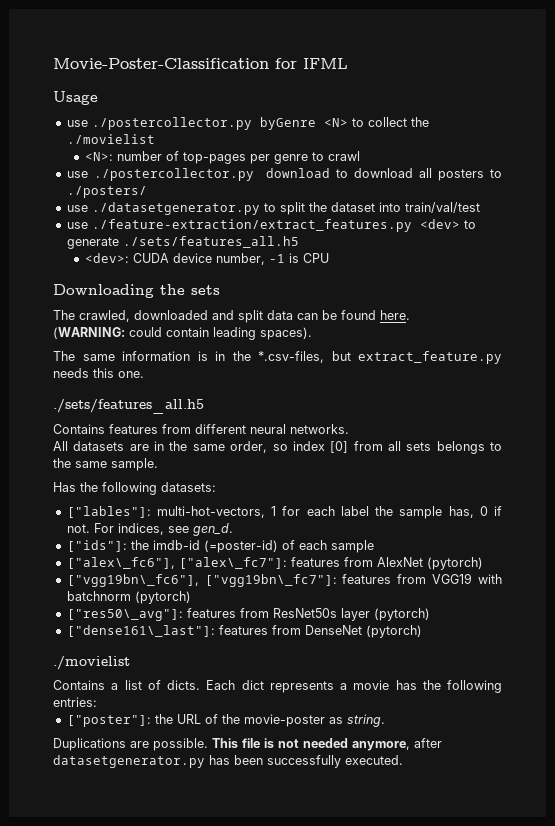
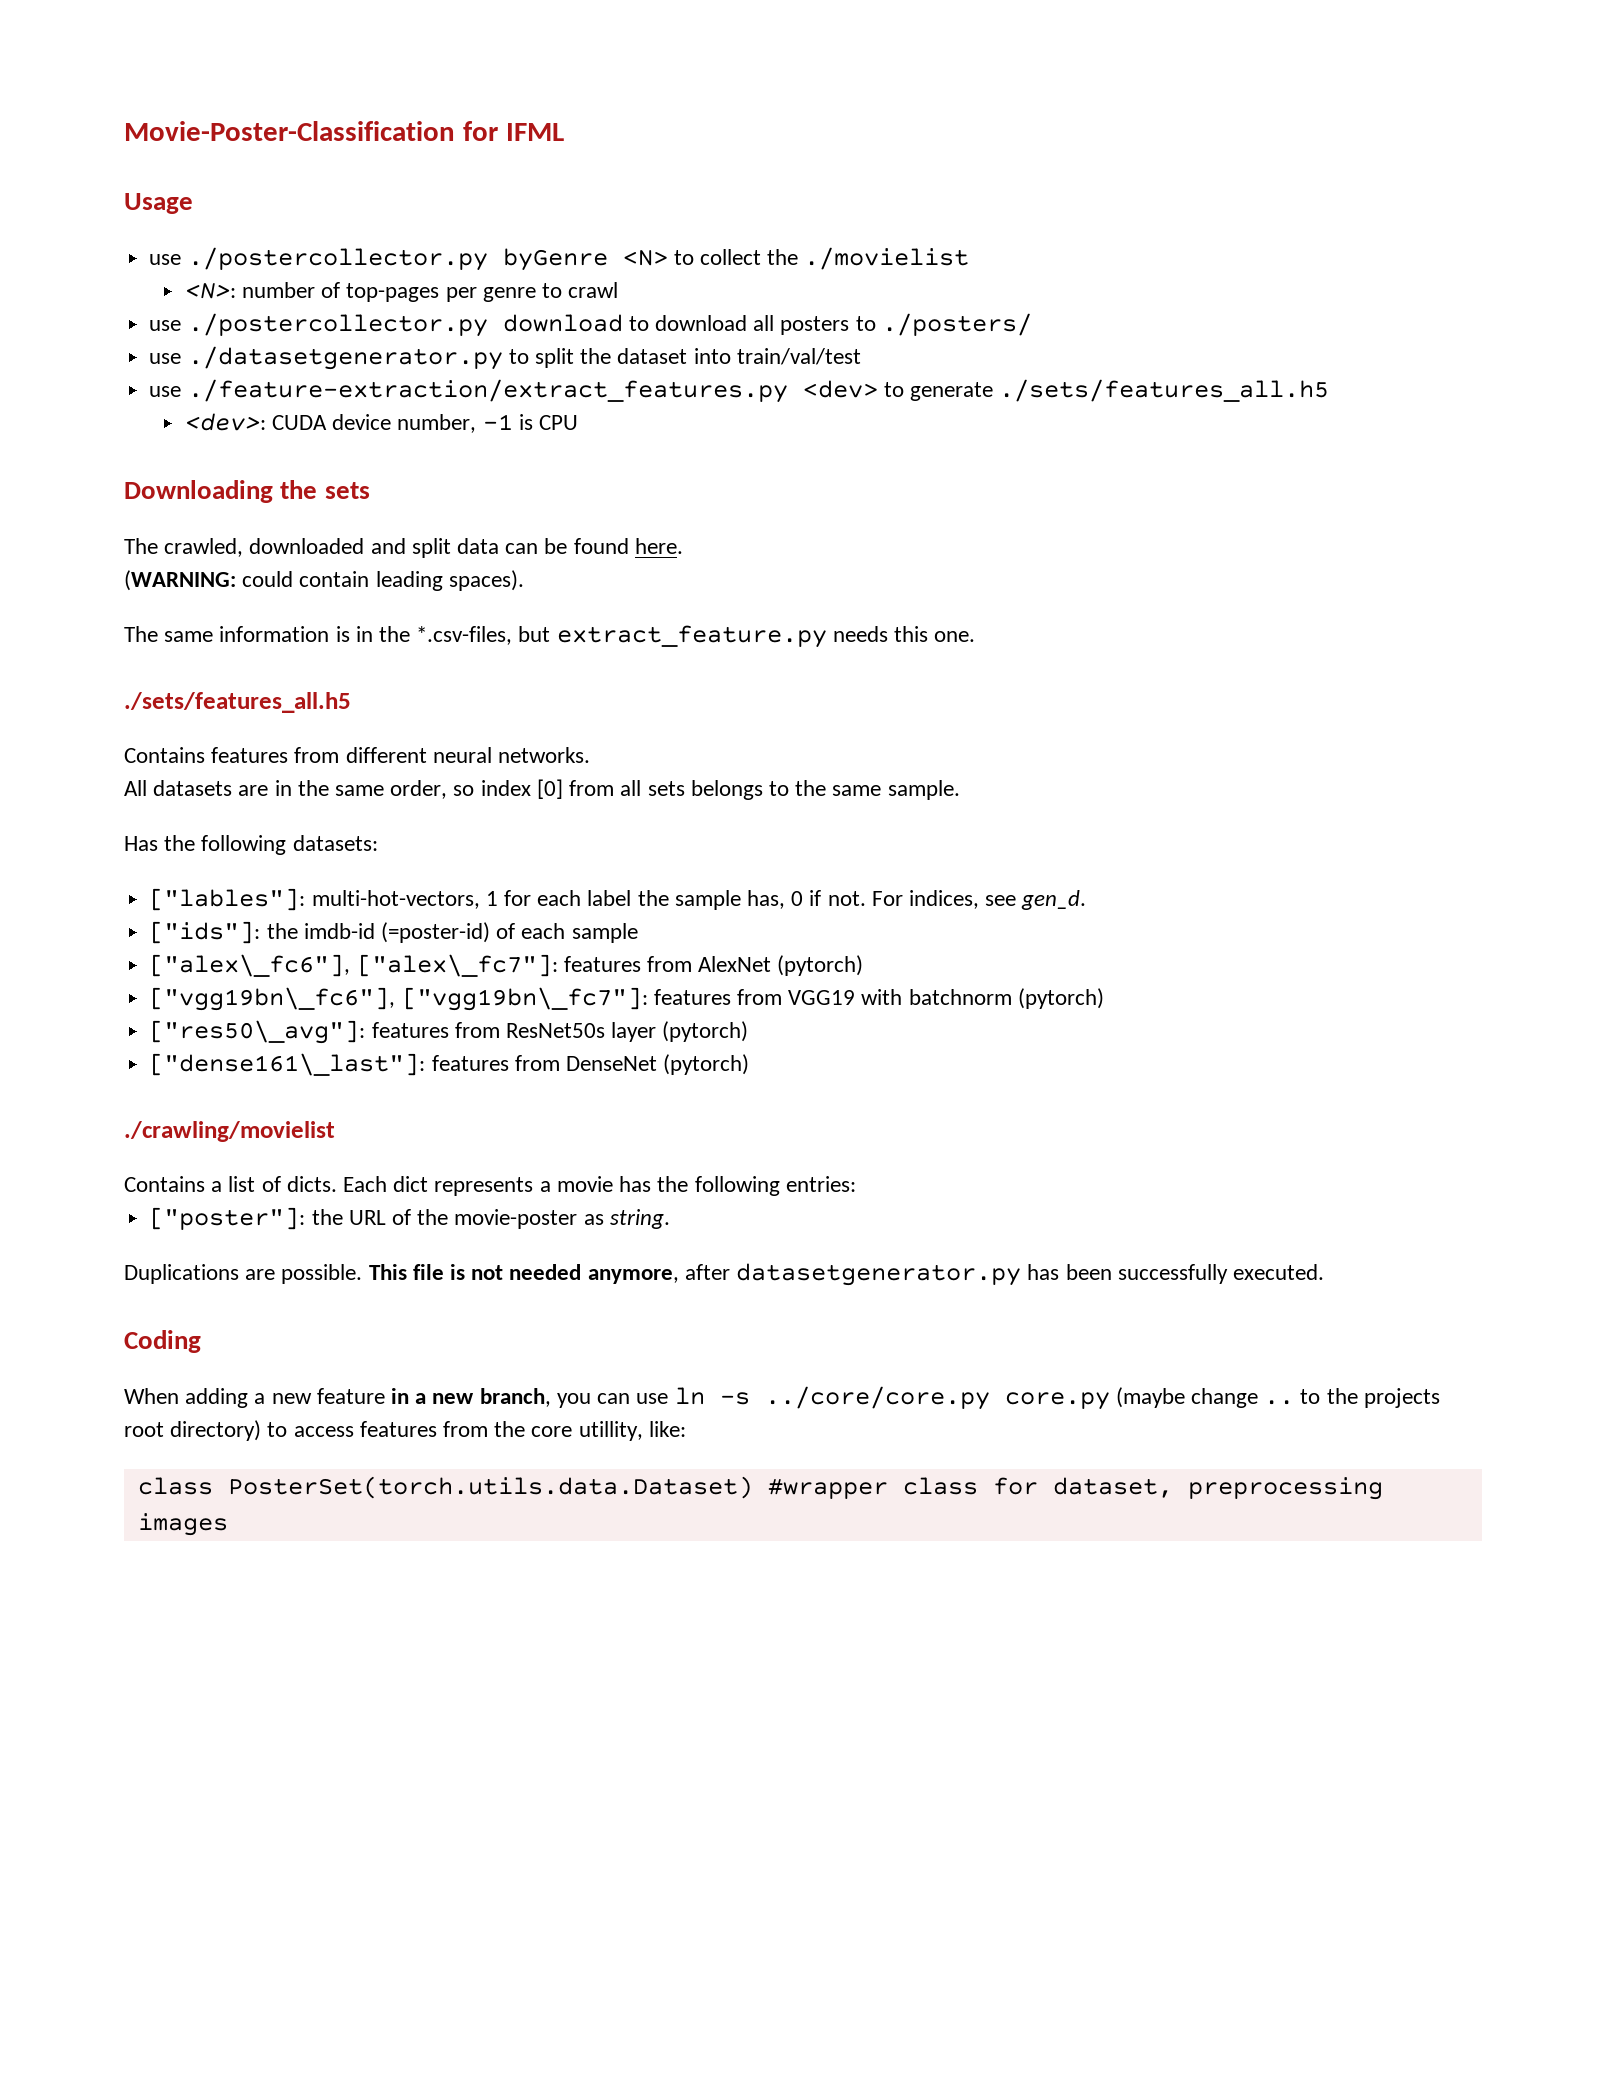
[53,656,130,670] ./movielist -> [124,1121,335,1142] ./crawling/movielist
(403, 760) none -> [124,1330,201,1353] [124,1386,1440,1410] [124,1420,686,1441] [137,1476,1383,1500] [137,1513,228,1536] // Coding // When adding a new feature in a new branch, you can use ln -s ../core/core.py core.py (maybe change .. to the projects root directory) to access features from the core utillity, like: // class PosterSet(torch.utils.data.Dataset) #wrapper class for dataset, preprocessing images

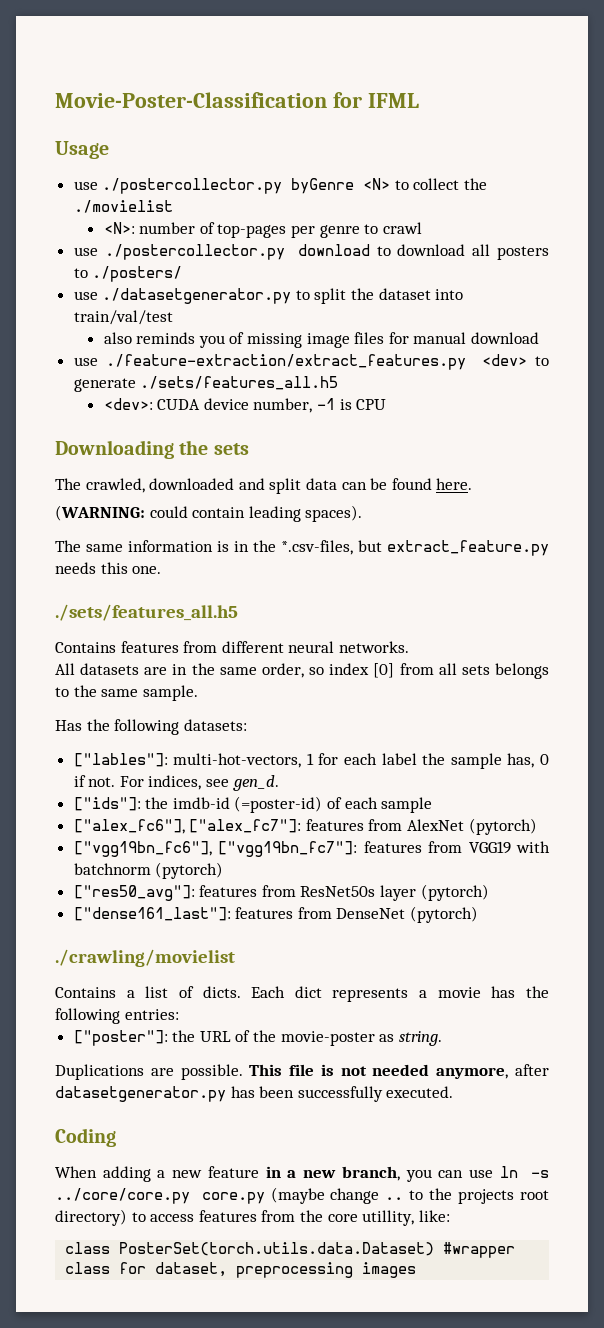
(861, 356) none -> [103,332,539,348] // also reminds you of missing image files for manual download
[149,954,558,977] ["alex\_fc6"], ["alex\_fc7"]: -> [73,819,302,834] ["alex_fc6"], ["alex_fc7"]:
[149,987,648,1011] ["vgg19bn\_fc6"], ["vgg19bn\_fc7"]: -> [73,841,358,857] ["vgg19bn_fc6"], ["vgg19bn_fc7"]:
[149,1020,366,1044] ["res50\_avg"]: -> [73,885,195,901] ["res50_avg"]:
[149,1053,426,1076] ["dense161\_last"]: -> [73,907,231,921] ["dense161_last"]:

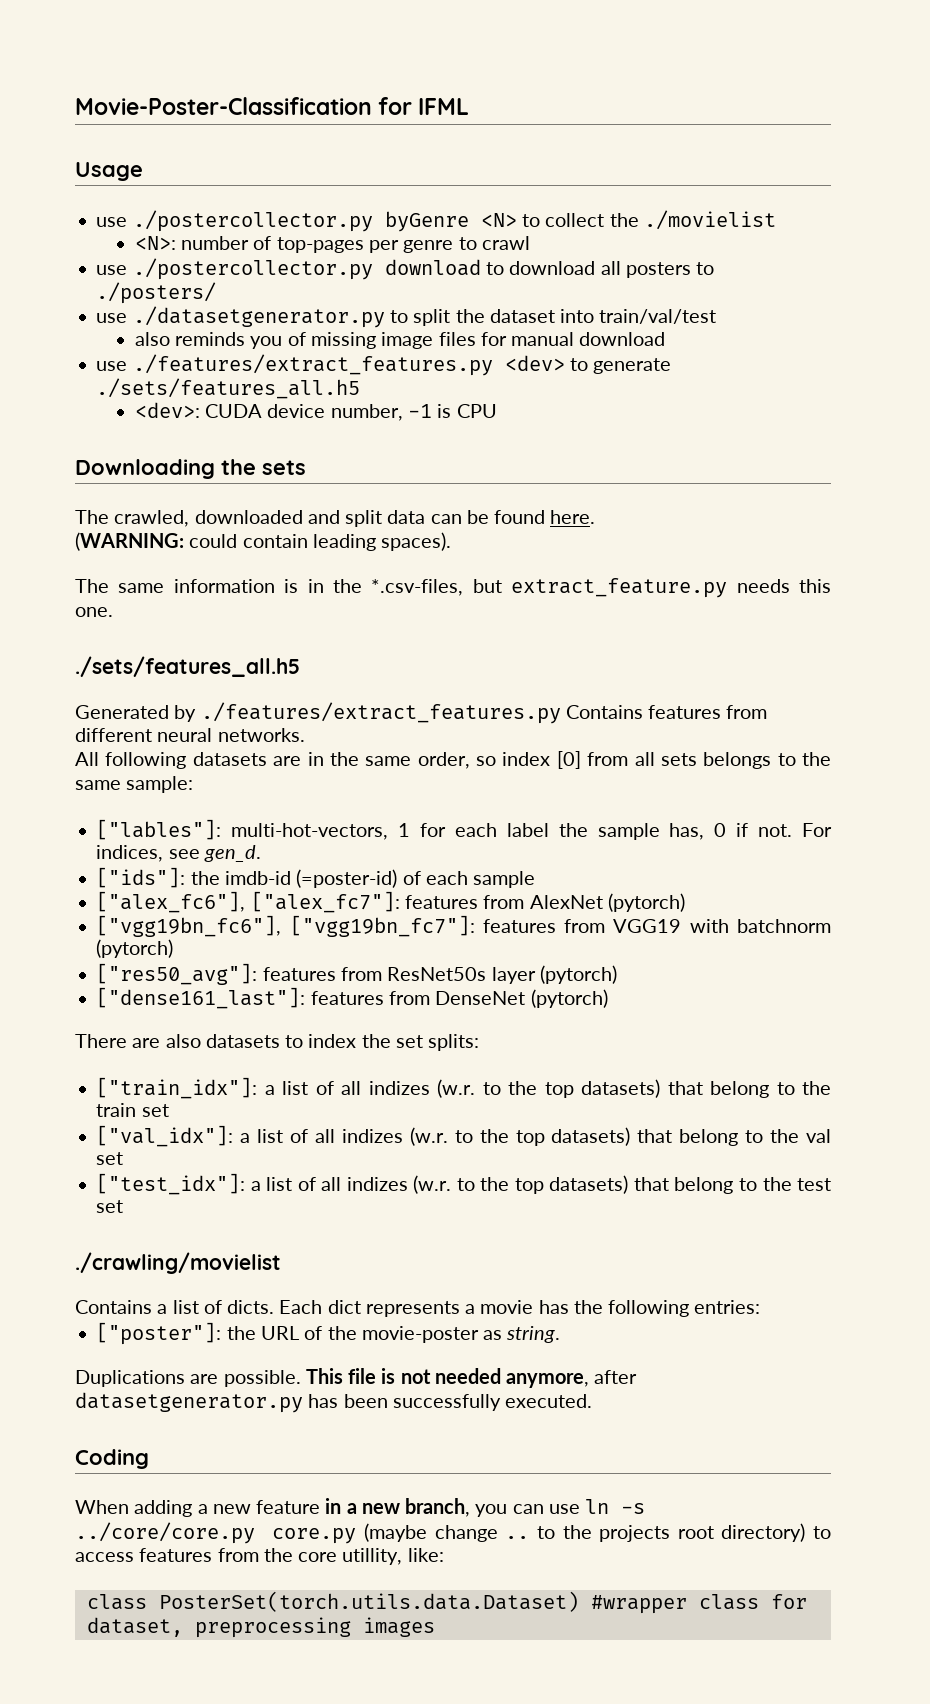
[105,354,466,370] ./feature-extraction/extract_features.py -> [132,354,493,376] ./features/extract_features.py
(238, 612) none -> [75,702,561,724] Generated by ./features/extract_features.py
(75, 669) none -> [105,752,187,769] following
[142,685,198,701] [55,719,247,735] sample. // Has the following datasets: -> [126,776,194,793] sample:
(479, 914) none -> [75,1034,480,1051] [96,1077,832,1099] [96,1103,169,1117] [96,1125,831,1147] [96,1152,124,1165] [96,1173,831,1195] [96,1200,124,1213] // There are also datasets to index the set splits: // ["train_idx"]: a list of all indizes (w.r. to the top datasets) that belong to the train set // ["val_idx"]: a list of all indizes (w.r. to the top datasets) that belong to the val set // ["test_idx"]: a list of all indizes (w.r. to the top datasets) that belong to the test set

